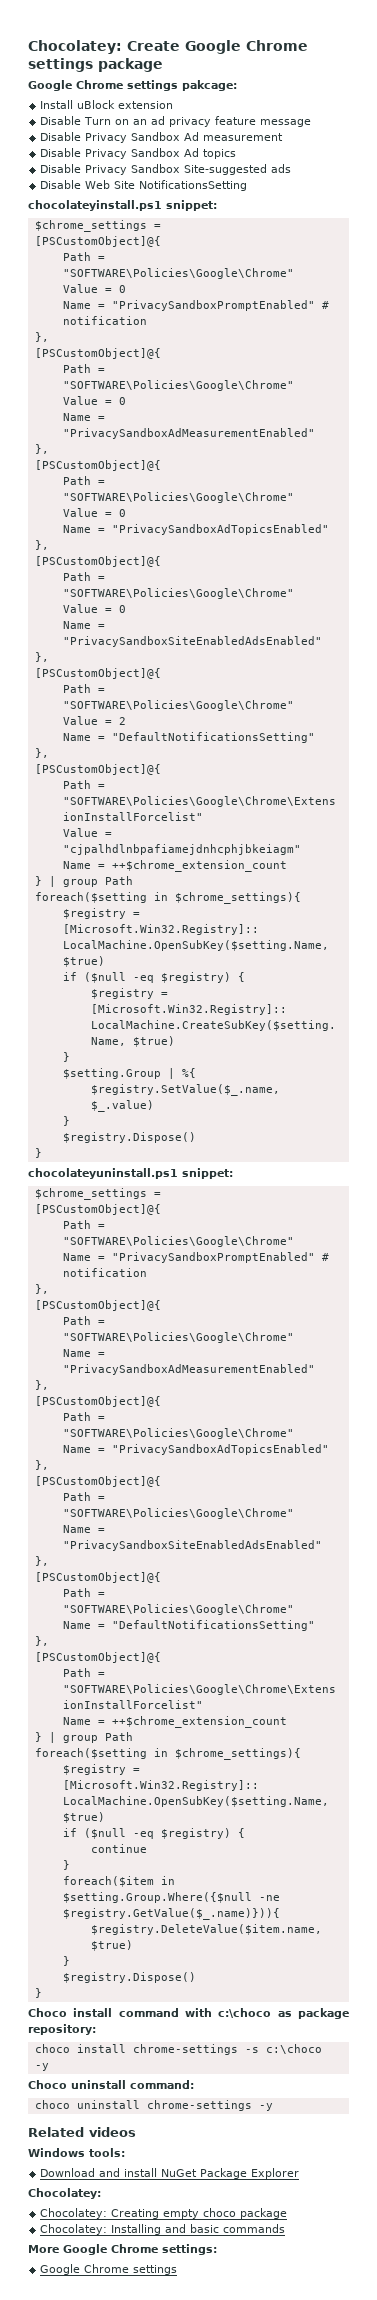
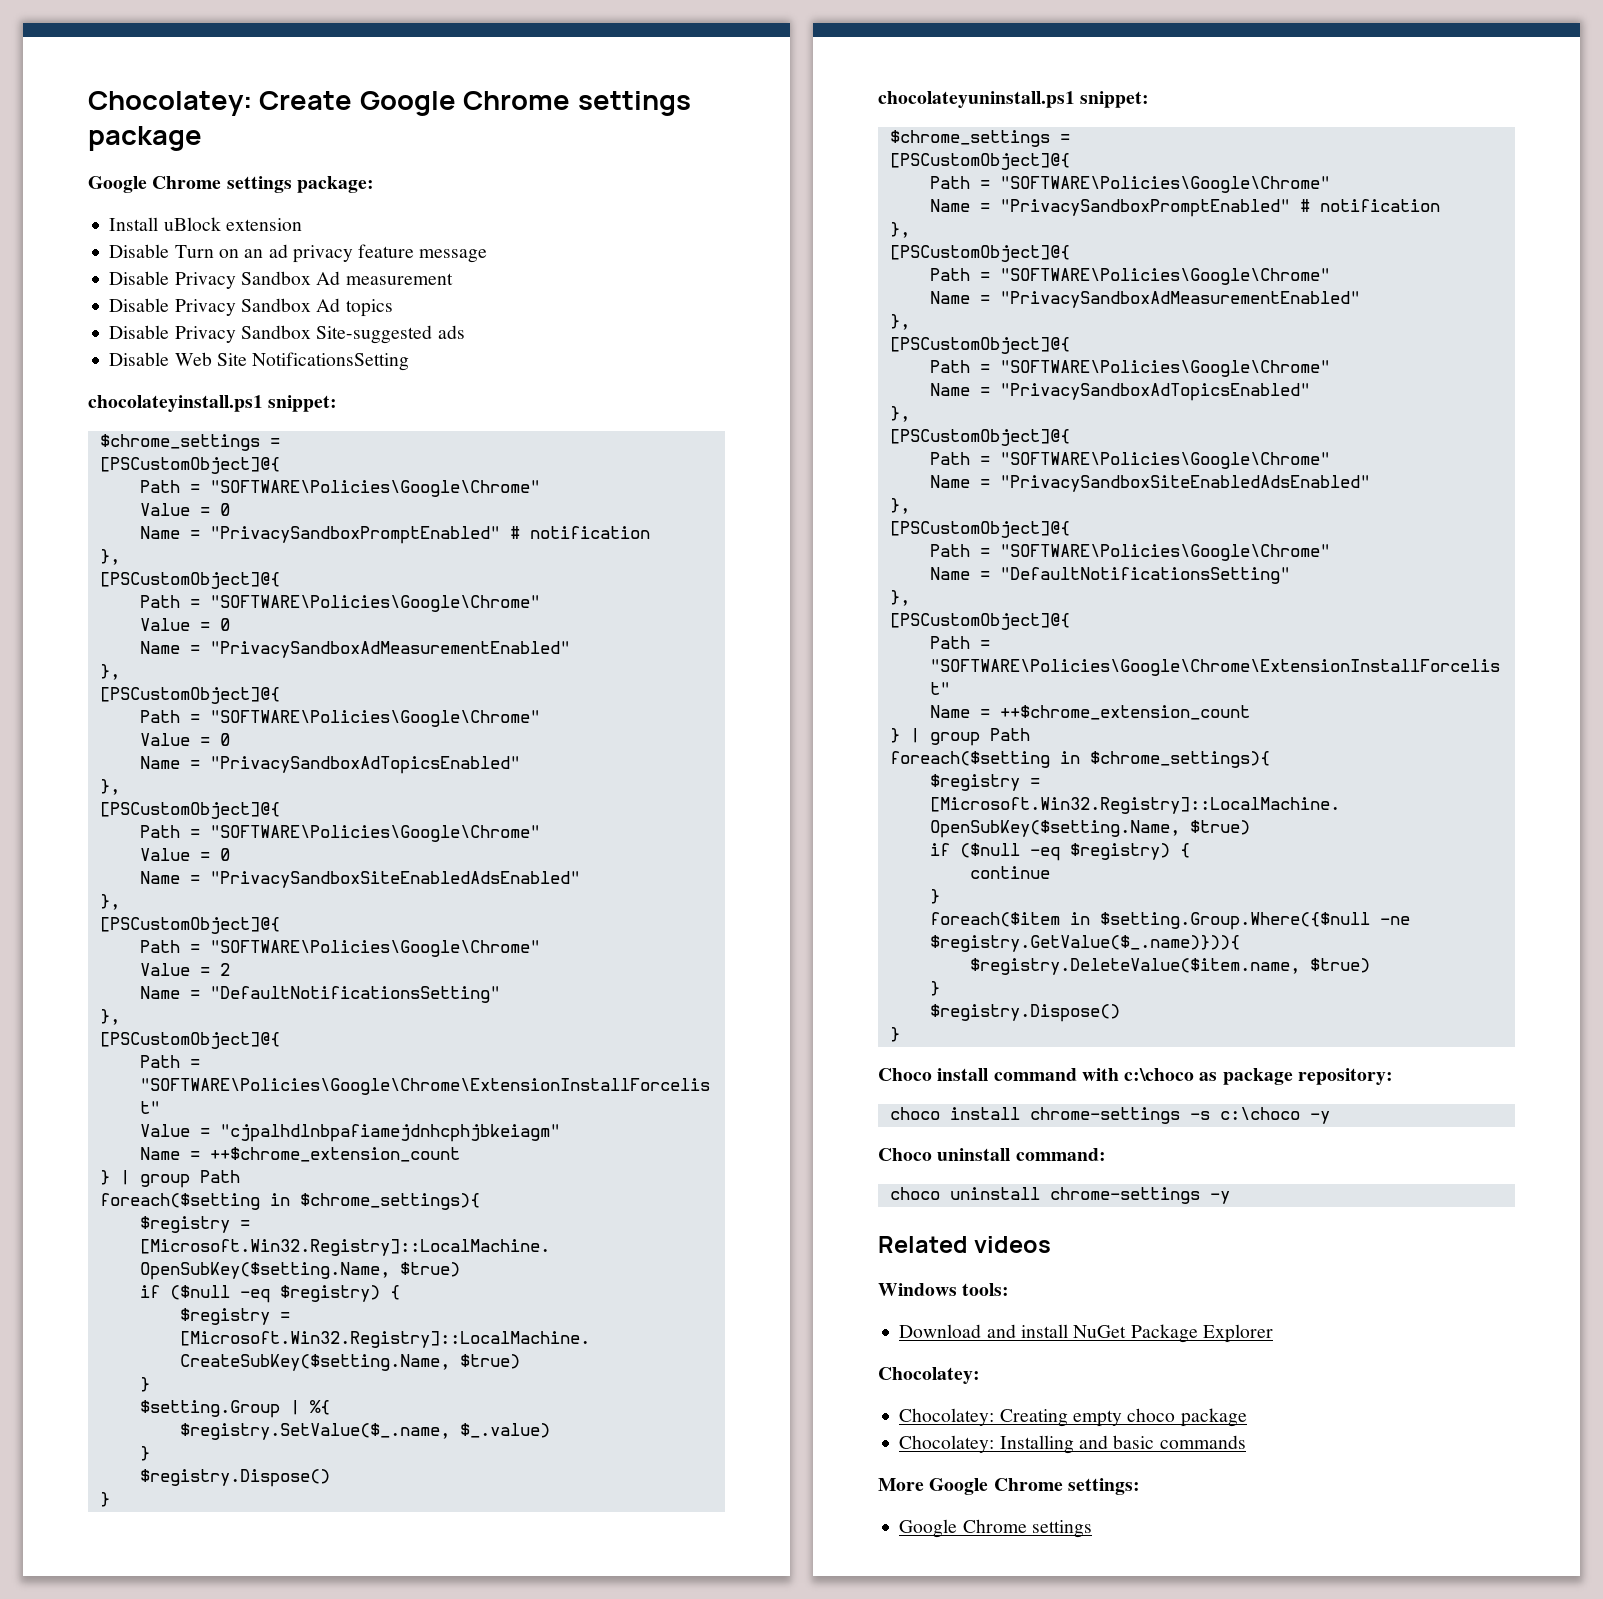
[182,80,237,91] pakcage: -> [296,176,374,193] package:

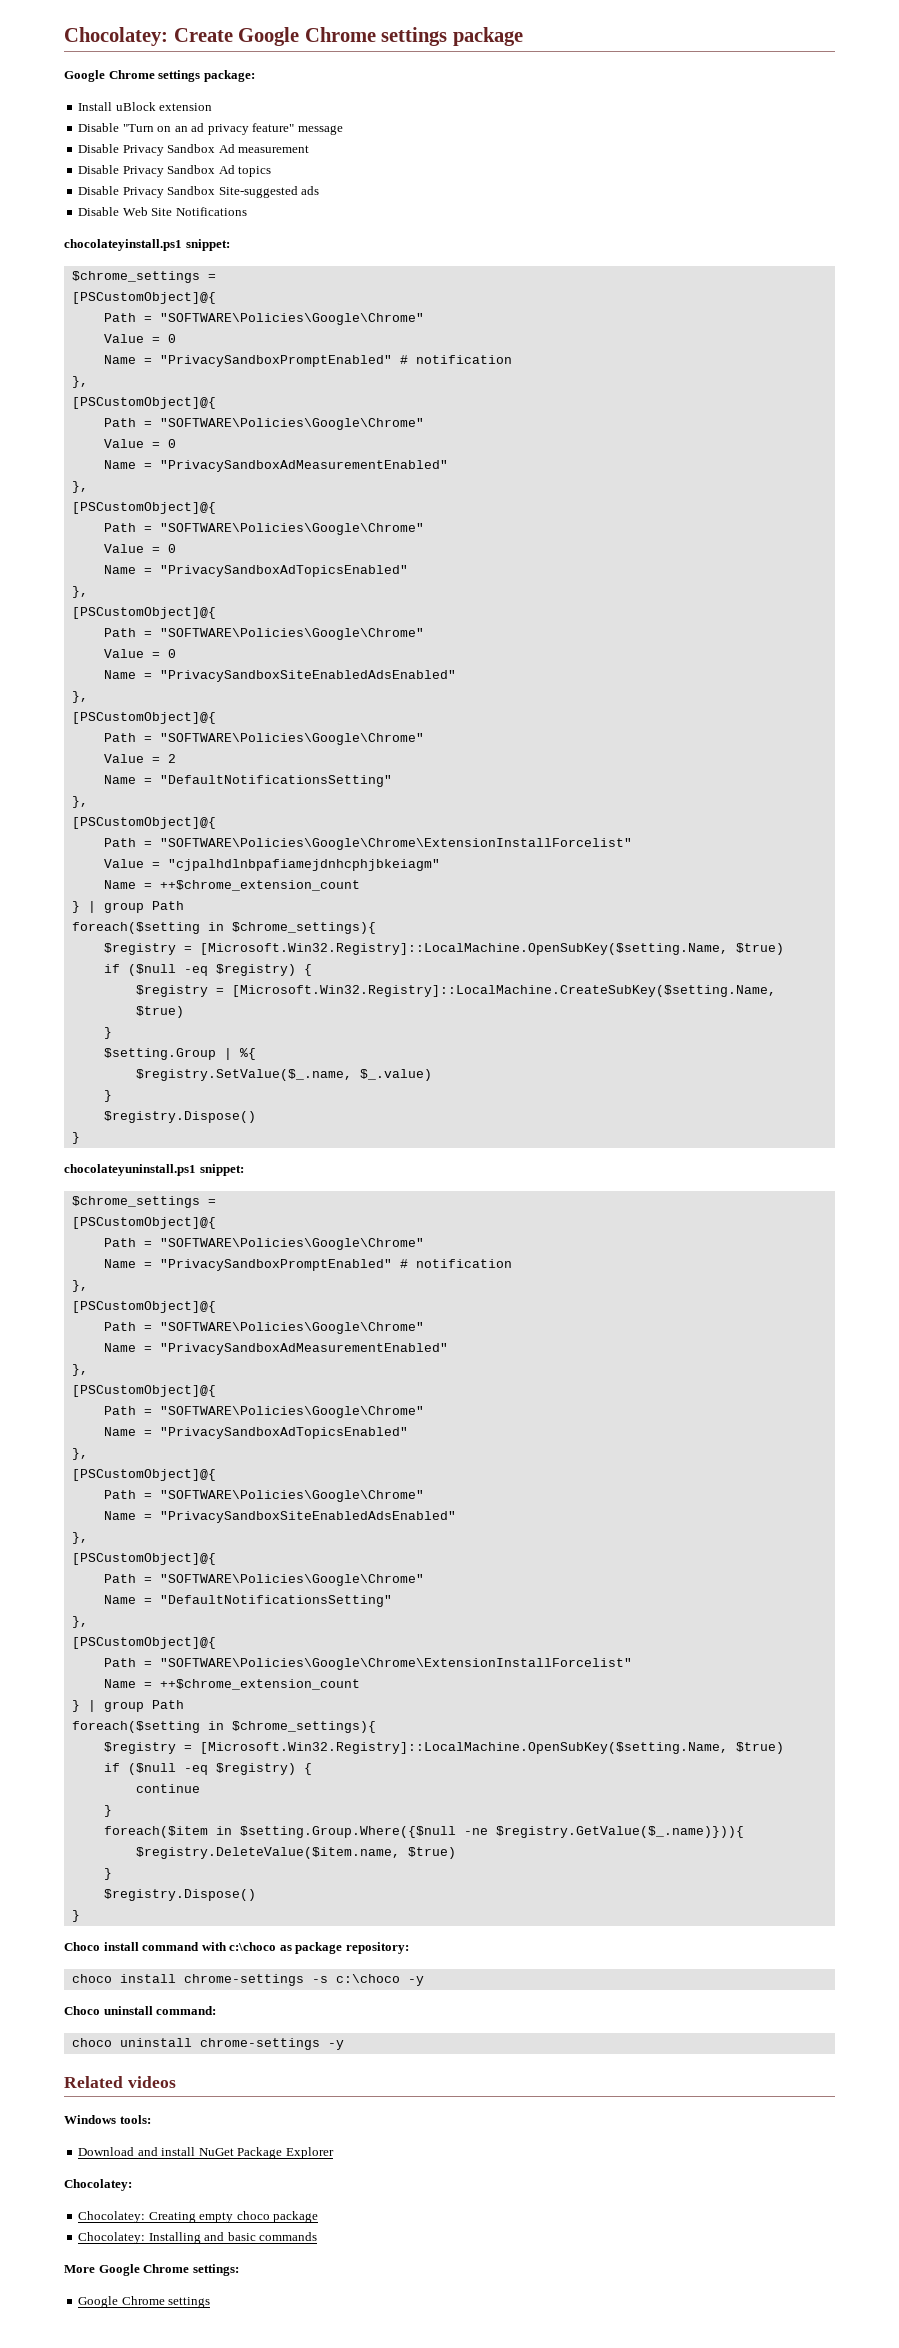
[174,245,214,258] Turn -> [122,124,154,132] "Turn
[358,244,415,258] feature -> [252,123,295,132] feature"
[252,352,410,371] NotificationsSetting -> [175,207,247,216] Notifications

